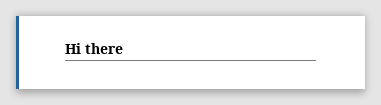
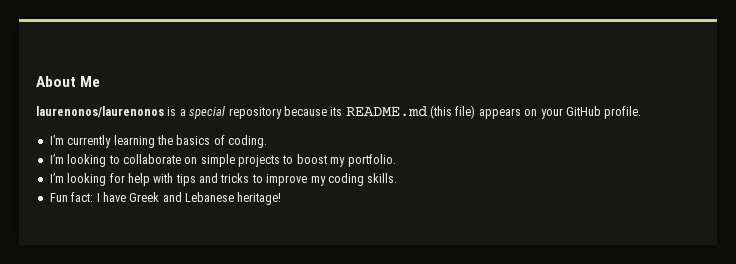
[65,43,123,54] Hi there -> [36,76,101,87] [36,105,642,119] [49,135,267,148] [49,154,396,167] [49,173,398,186] [49,192,282,205] About Me // laurenonos/laurenonos is a special repository because its README.md (this file) appears on your GitHub profile. // I’m currently learning the basics of coding. // I’m looking to collaborate on simple projects to boost my portfolio. // I’m looking for help with tips and tricks to improve my coding skills. // Fun fact: I have Greek and Lebanese heritage!

